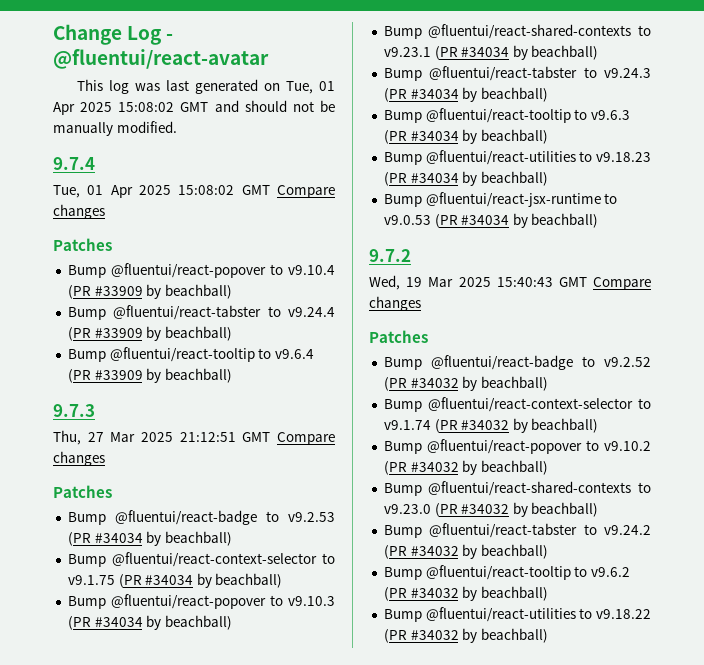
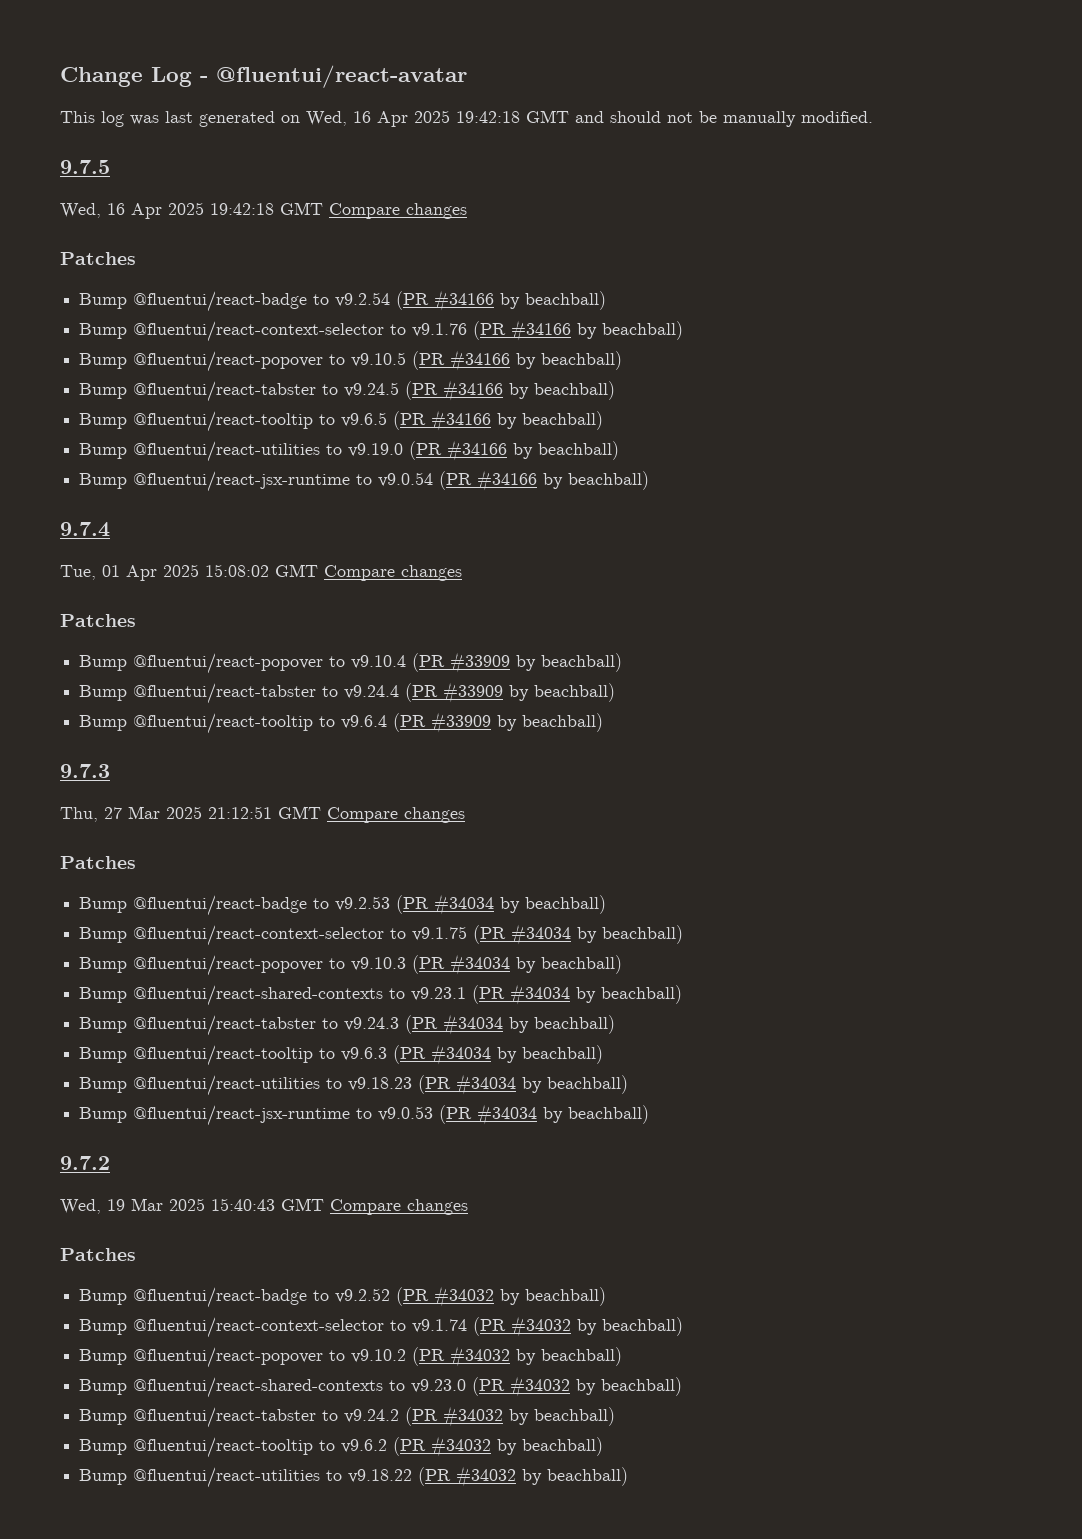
[285,81,336,94] [53,102,175,115] Tue, 01 Apr 2025 15:08:02 -> [306,110,520,127] Wed, 16 Apr 2025 19:42:18
(177, 127) none -> [60,160,110,174] [60,202,467,219] [60,252,136,265] [79,290,607,312] [79,320,684,342] [79,350,623,372] [79,380,616,402] [79,410,604,432] [79,440,620,462] [79,470,650,492] // 9.7.5 // Wed, 16 Apr 2025 19:42:18 GMT Compare changes // Patches // Bump @fluentui/react-badge to v9.2.54 (PR #34166 by beachball) // Bump @fluentui/react-context-selector to v9.1.76 (PR #34166 by beachball) // Bump @fluentui/react-popover to v9.10.5 (PR #34166 by beachball) // Bump @fluentui/react-tabster to v9.24.5 (PR #34166 by beachball) // Bump @fluentui/react-tooltip to v9.6.5 (PR #34166 by beachball) // Bump @fluentui/react-utilities to v9.19.0 (PR #34166 by beachball) // Bump @fluentui/react-jsx-runtime to v9.0.54 (PR #34166 by beachball)

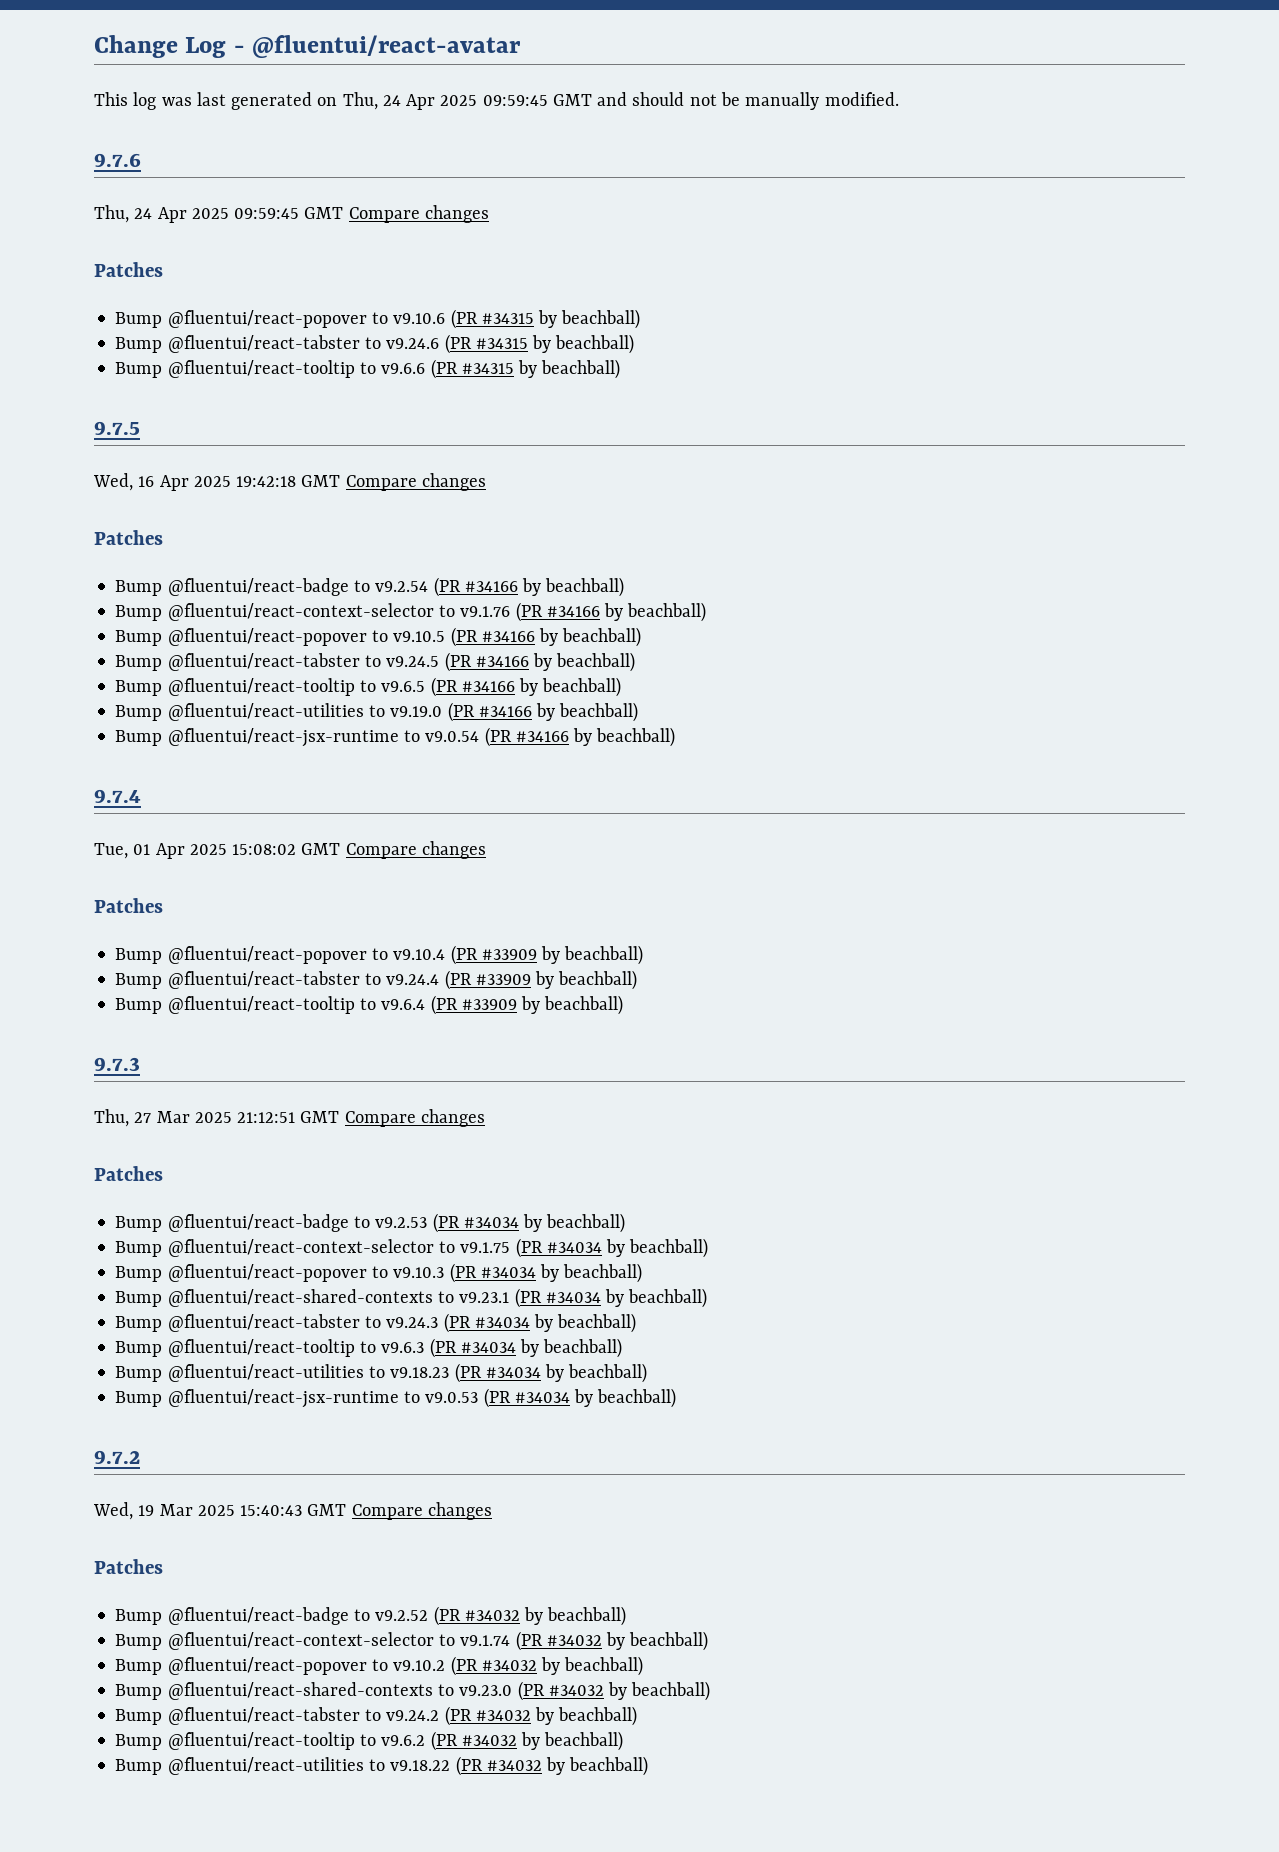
[306,110,520,127] Wed, 16 Apr 2025 19:42:18 -> [342,92,548,110] Thu, 24 Apr 2025 09:59:45
(873, 117) none -> [94,153,141,167] [94,205,489,223] [94,262,163,277] [115,309,641,329] [115,334,635,354] [115,359,621,379] // 9.7.6 // Thu, 24 Apr 2025 09:59:45 GMT Compare changes // Patches // Bump @fluentui/react-popover to v9.10.6 (PR #34315 by beachball) // Bump @fluentui/react-tabster to v9.24.6 (PR #34315 by beachball) // Bump @fluentui/react-tooltip to v9.6.6 (PR #34315 by beachball)

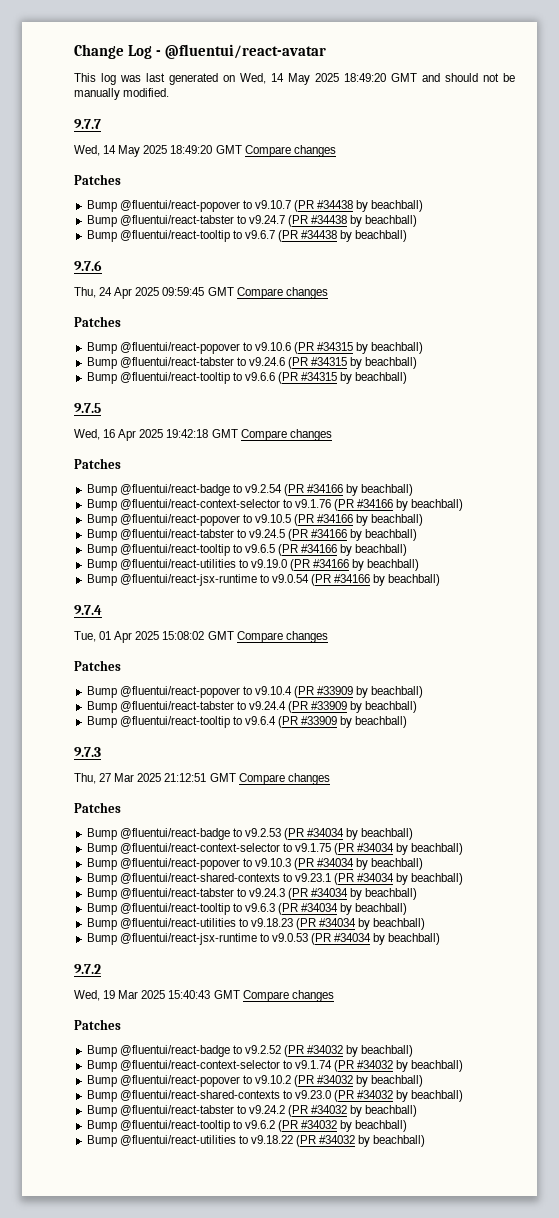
[342,92,548,110] Thu, 24 Apr 2025 09:59:45 -> [240,73,386,85] Wed, 14 May 2025 18:49:20
(899, 99) none -> [74,119,101,129] [74,145,336,157] [74,174,121,185] [86,200,424,212] [86,215,418,227] [86,230,408,242] // 9.7.7 // Wed, 14 May 2025 18:49:20 GMT Compare changes // Patches // Bump @fluentui/react-popover to v9.10.7 (PR #34438 by beachball) // Bump @fluentui/react-tabster to v9.24.7 (PR #34438 by beachball) // Bump @fluentui/react-tooltip to v9.6.7 (PR #34438 by beachball)

